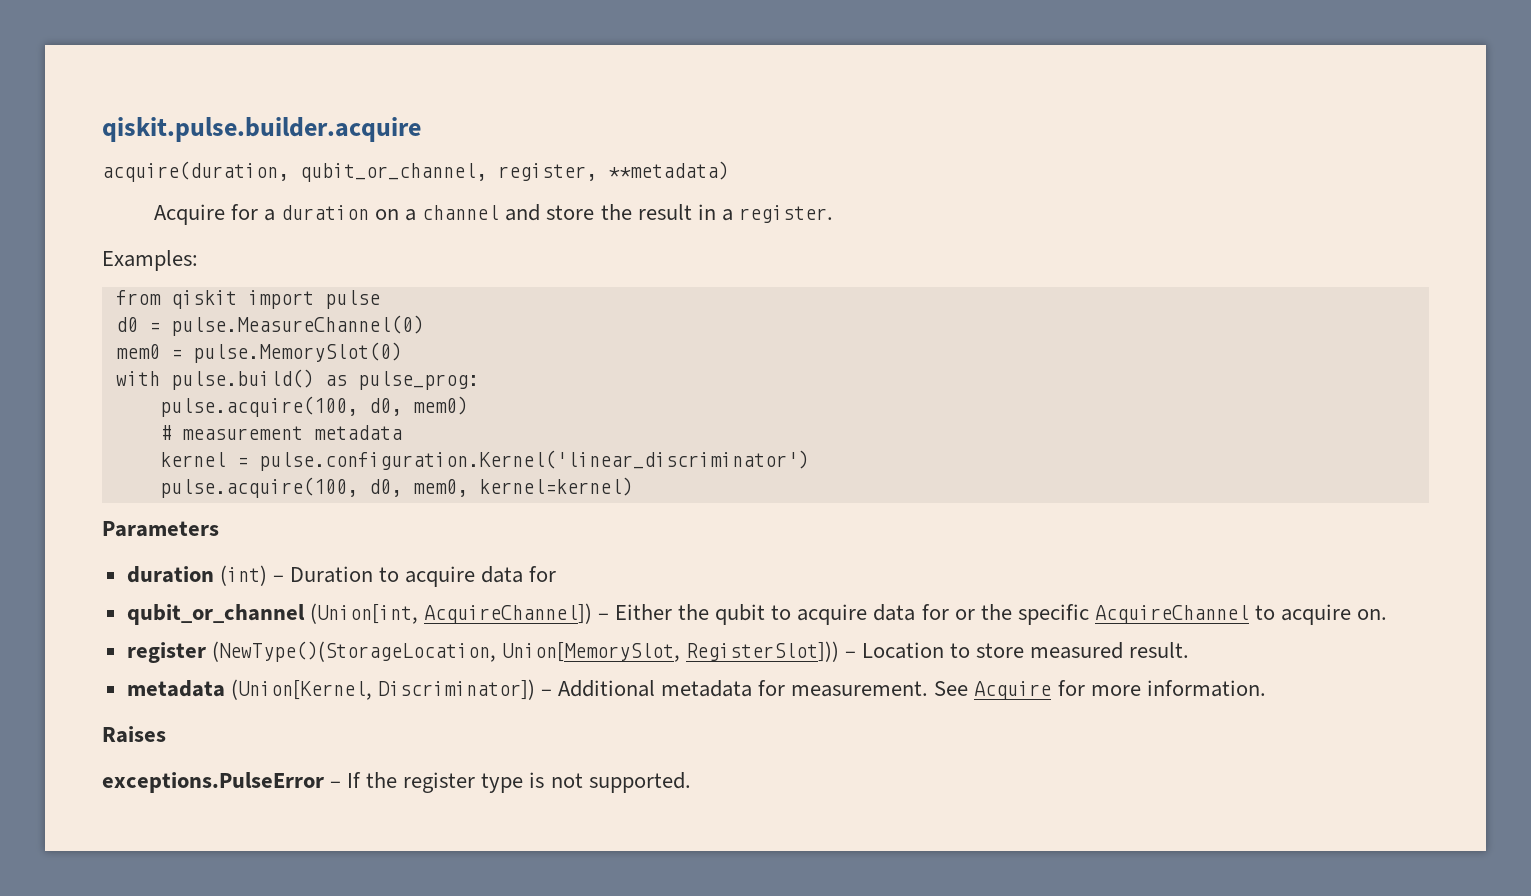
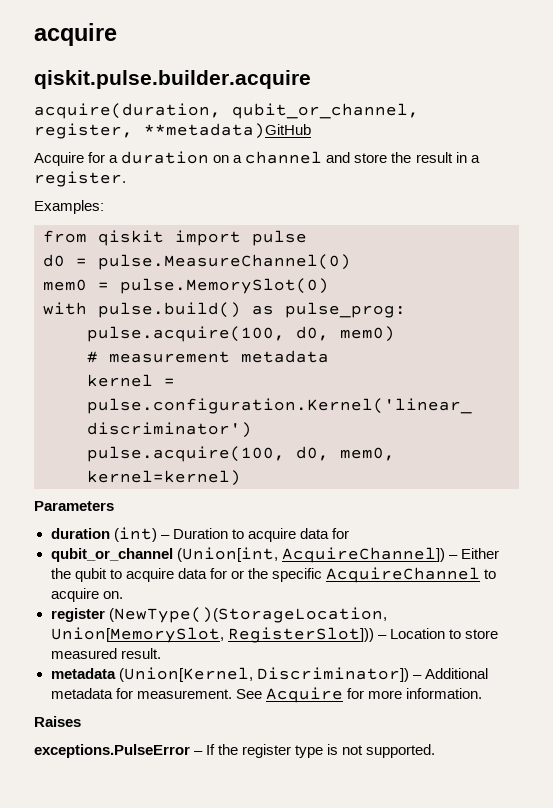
(102, 129) none -> [34,23,117,46] acquire //
[608,161,729,180] **metadata) -> [144,123,311,139] **metadata)GitHub

